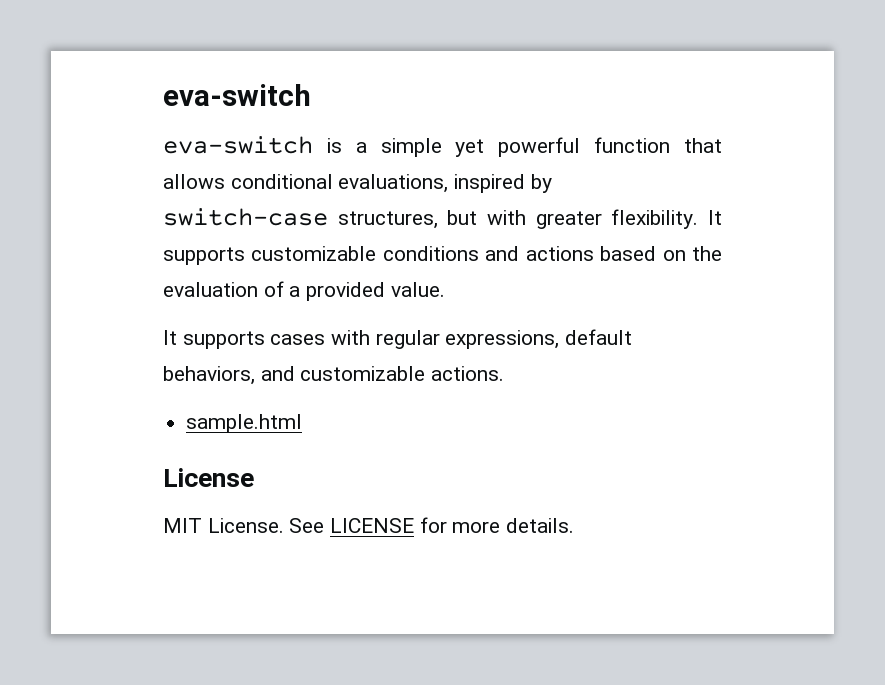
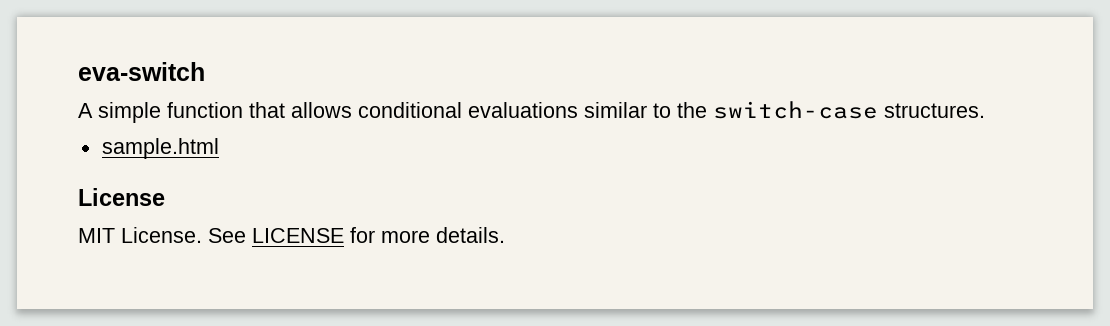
[163,136,722,157] [163,174,552,193] [163,208,722,229] [163,246,723,265] [163,281,445,301] [163,329,633,349] [163,366,505,385] eva-switch is a simple yet powerful function that allows conditional evaluations, inspired by switch-case structures, but with greater flexibility. It supports customizable conditions and actions based on the evaluation of a provided value. // It supports cases with regular expressions, default behaviors, and customizable actions. -> [78,101,985,123] A simple function that allows conditional evaluations similar to the switch-case structures.

